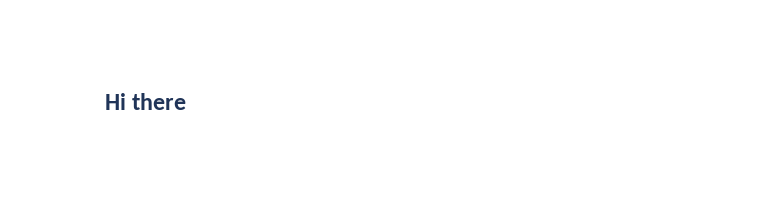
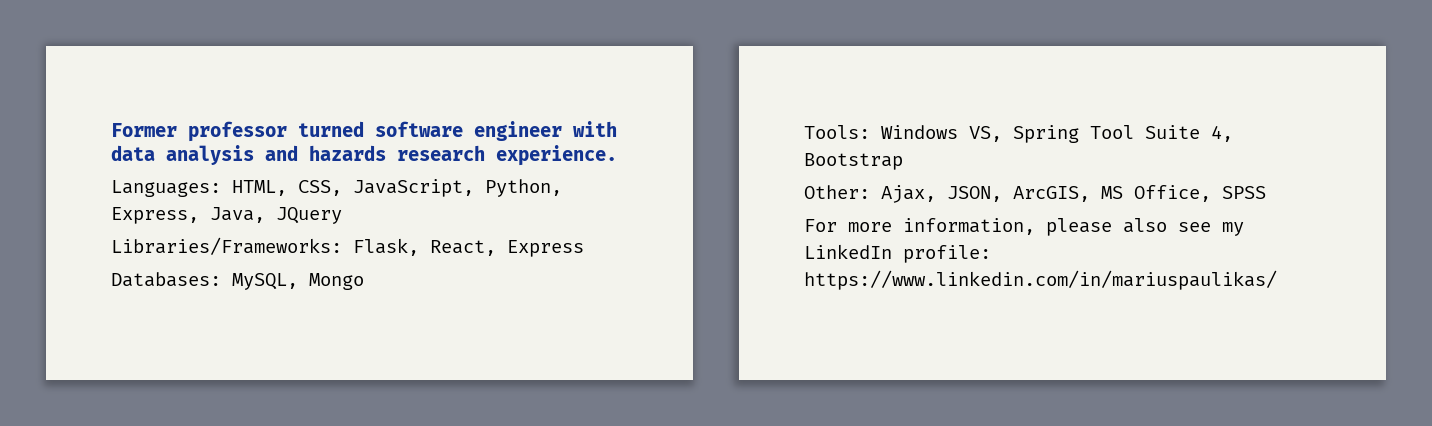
[105,93,187,110] Hi there -> [111,121,617,142] [111,145,617,166] [111,179,562,197] [111,207,342,224] [111,237,584,257] [111,272,364,290] [804,125,1233,143] [804,153,903,170] [804,185,1266,203] [804,218,1244,236] [804,244,991,263] [804,270,1277,290] Former professor turned software engineer with data analysis and hazards research experience. // Languages: HTML, CSS, JavaScript, Python, Express, Java, JQuery // Libraries/Frameworks: Flask, React, Express // Databases: MySQL, Mongo // Tools: Windows VS, Spring Tool Suite 4, Bootstrap // Other: Ajax, JSON, ArcGIS, MS Office, SPSS // For more information, please also see my LinkedIn profile: https://www.linkedin.com/in/mariuspaulikas/

